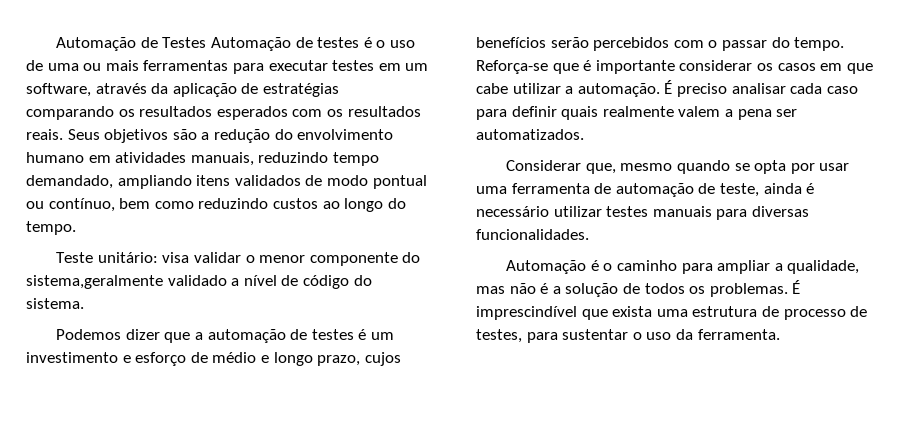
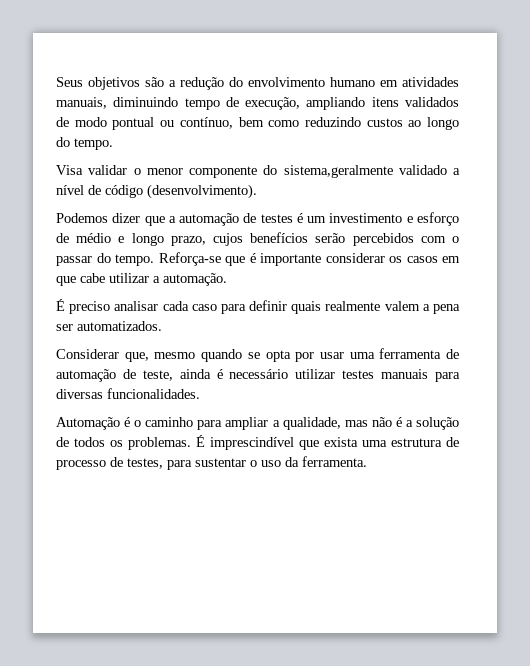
[56,37,415,51] [26,60,429,74] [26,83,339,97] [26,106,421,120] [26,129,63,140] Automação de Testes Automação de testes é o uso de uma ou mais ferramentas para executar testes em um software, através da aplicação de estratégias comparando os resultados esperados com os resultados reais. -> (56, 82) none
[258,152,379,166] [26,175,113,189] reduzindo tempo demandado, -> [113,97,301,110] diminuindo tempo de execução,
[56,252,190,263] Teste unitário: visa -> [56,165,83,175] Visa
[353,275,372,286] [26,298,84,309] do sistema. -> [147,184,257,199] (desenvolvimento).
(660, 90) none -> (227, 279) //

